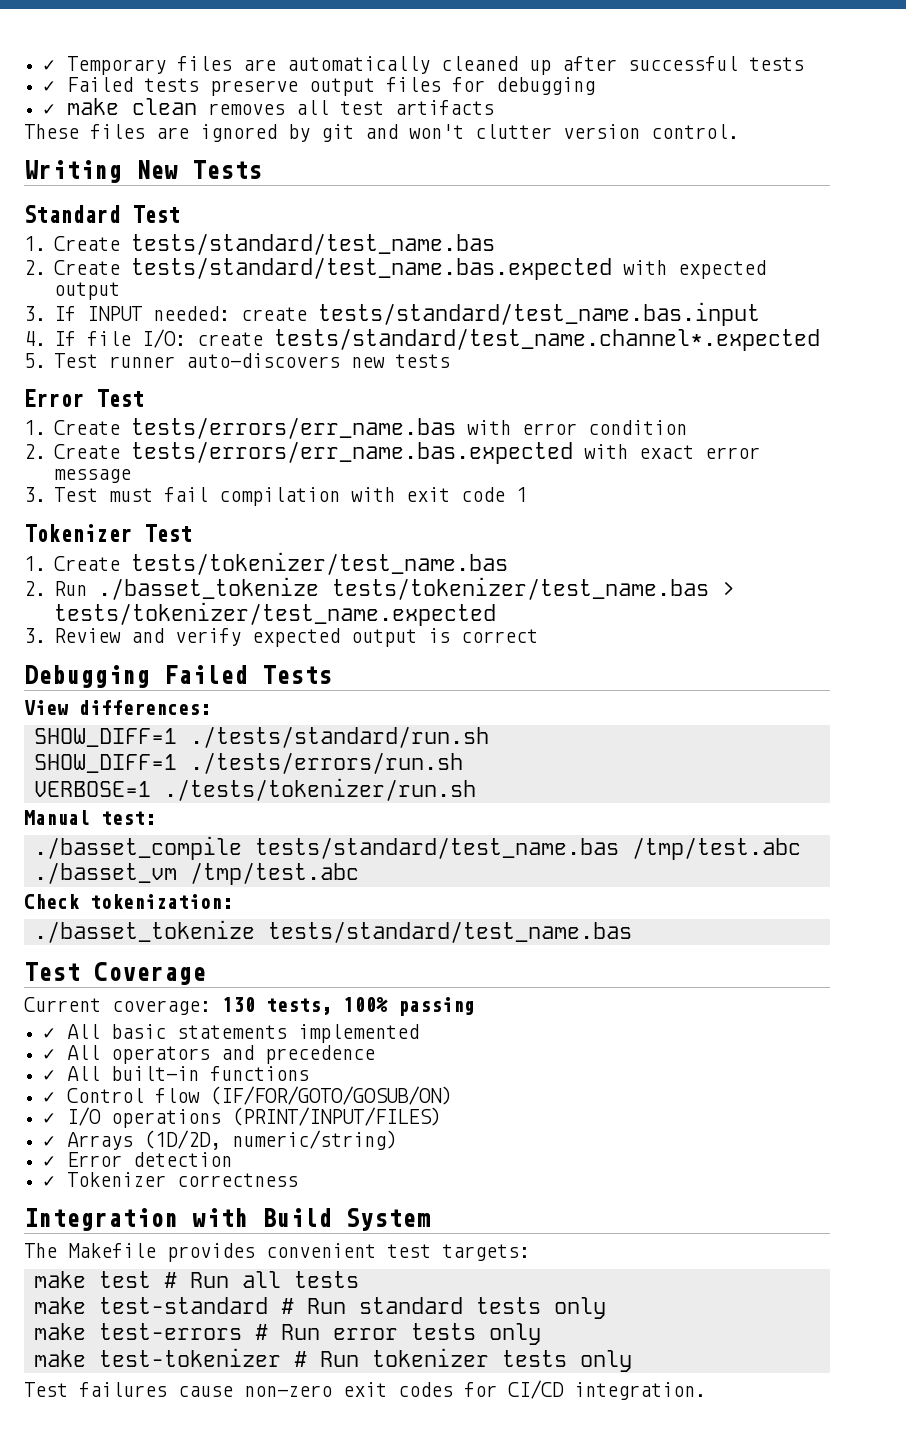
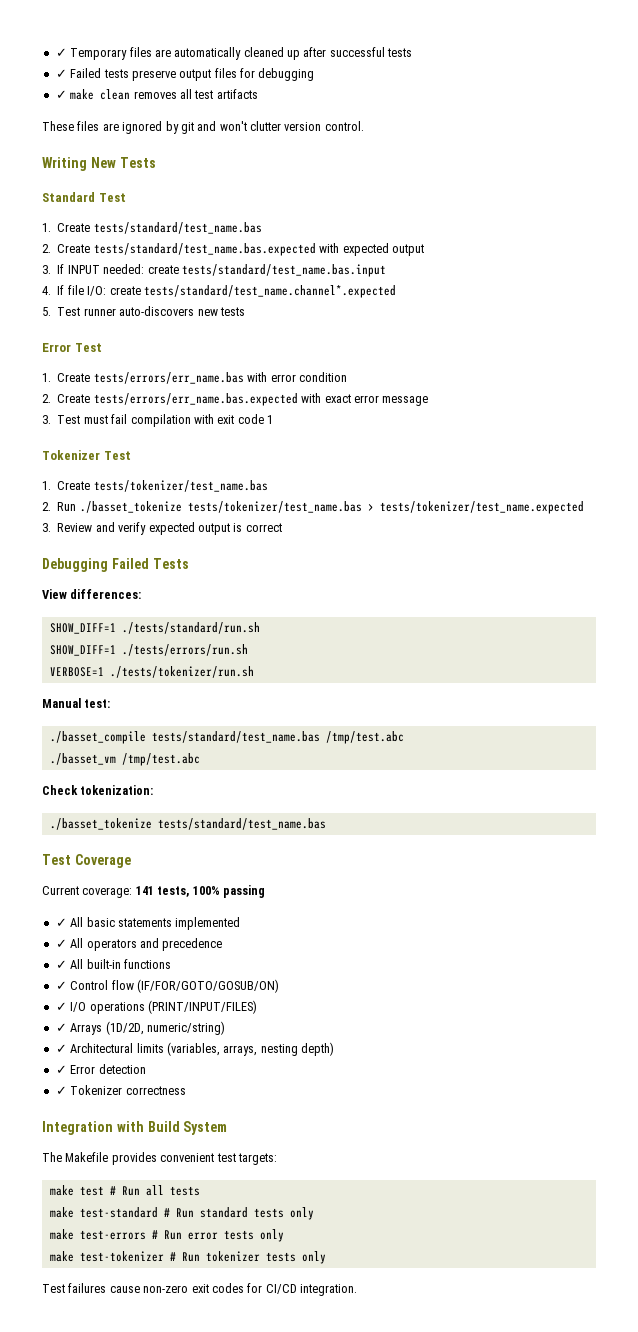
[222,997,255,1012] 130 -> [135,886,154,895] 141
(398, 1140) none -> [55,1042,334,1056] // ✓ Architectural limits (variables, arrays, nesting depth)

